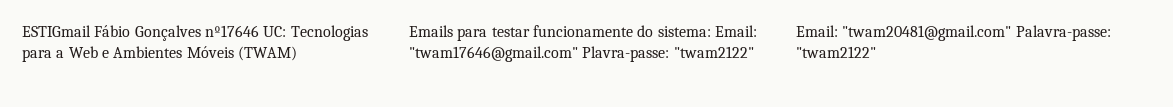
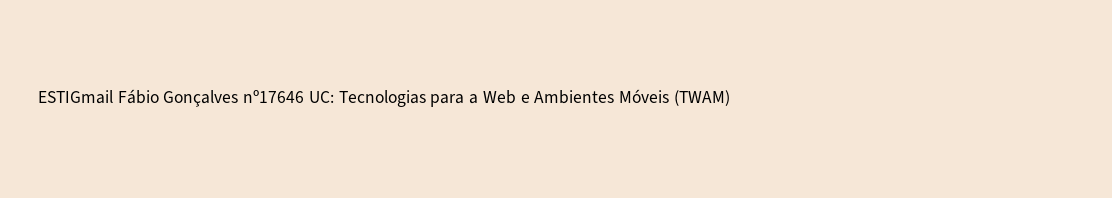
[409,25,757,41] [409,46,754,62] [796,25,1111,41] [796,46,876,58] // Emails para testar funcionamente do sistema: Email: "twam17646@gmail.com" Plavra-passe: "twam2122" Email: "twam20481@gmail.com" Palavra-passe: "twam2122" -> (730, 98) none

